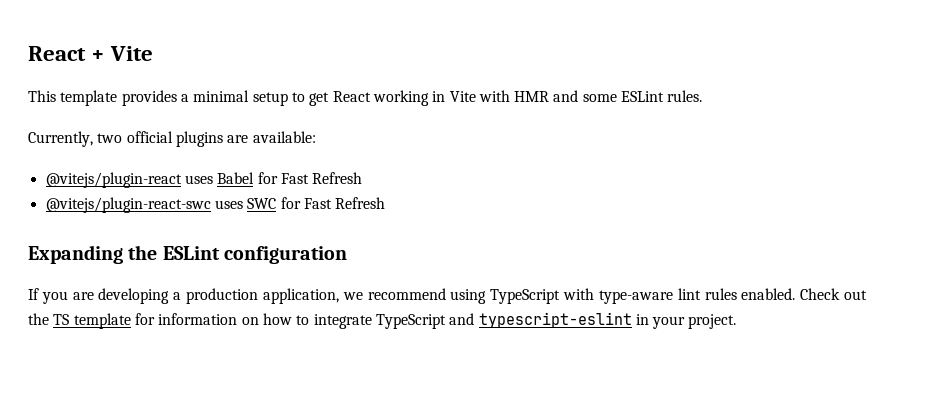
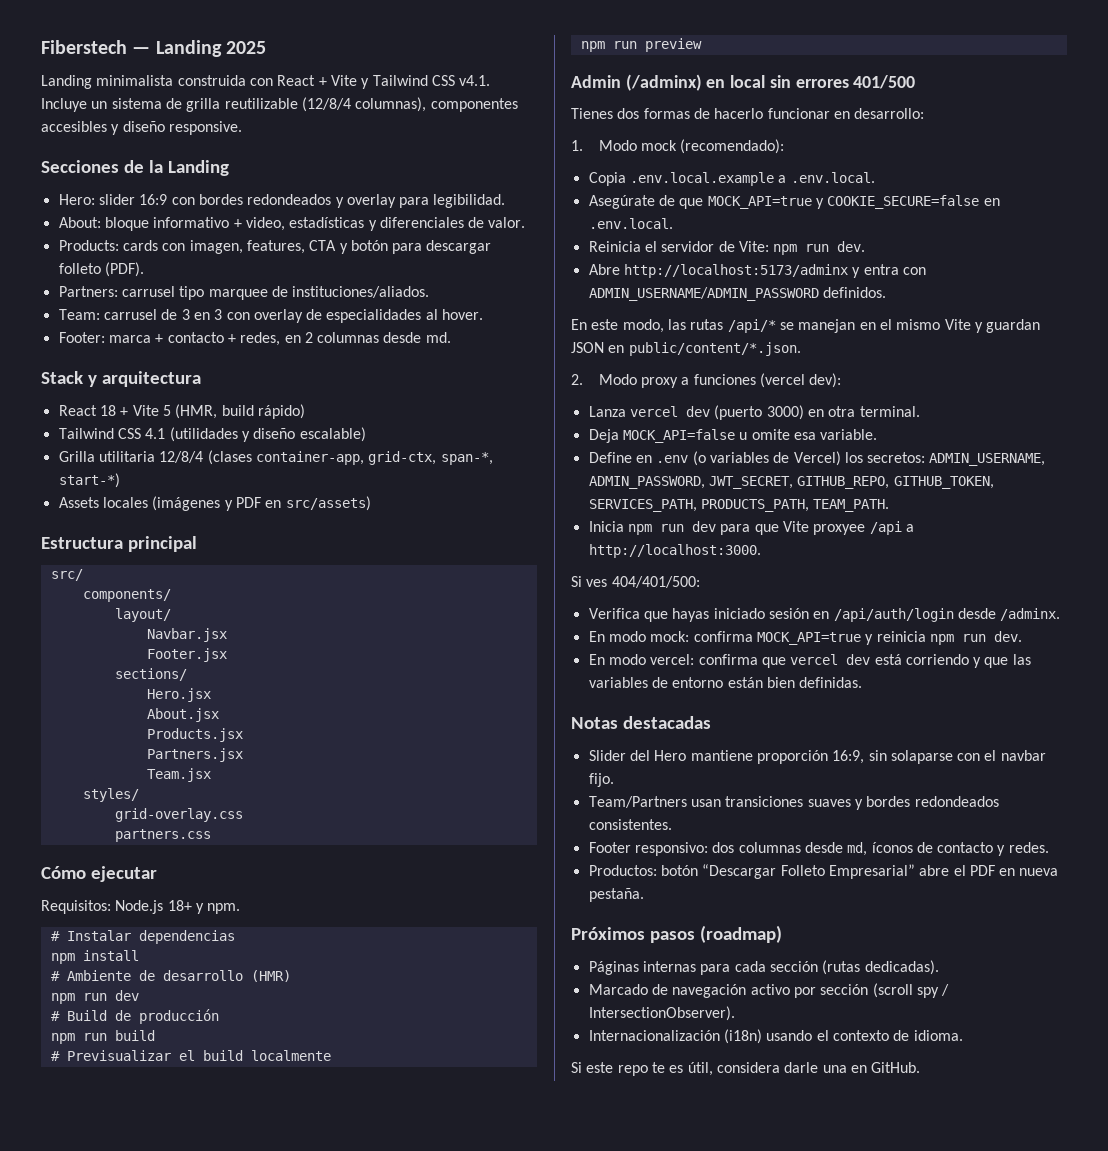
[28,46,154,61] [28,90,703,106] [28,131,316,147] [45,172,363,188] [45,197,386,213] [28,245,348,264] [28,288,868,304] [28,312,737,329] React + Vite // This template provides a minimal setup to get React working in Vite with HMR and some ESLint rules. // Currently, two official plugins are available: // @vitejs/plugin-react uses Babel for Fast Refresh // @vitejs/plugin-react-swc uses SWC for Fast Refresh // Expanding the ESLint configuration // If you are developing a production application, we recommend using TypeScript with type-aware lint rules enabled. Check out the TS template for information on how to integrate TypeScript and typescript-eslint in your project. -> [41,40,267,57] [41,75,491,89] [41,97,518,112] [41,121,242,135] [41,160,229,176] [58,194,506,208] [58,217,526,231] [58,240,492,254] [58,262,144,277] [58,286,430,300] [58,309,484,323] [58,332,451,346] [41,371,201,387] [58,404,305,419] [58,427,366,442] [58,450,493,465] [58,473,120,488] [58,496,371,511] [41,536,197,552] [50,569,83,581] [82,589,171,602] [114,608,171,622] [146,628,227,642] [146,648,227,662] [114,668,187,681] [146,688,211,702] [146,708,219,722] [146,728,243,742] [146,748,243,762] [146,768,211,782] [82,788,139,802] [114,808,243,822] [114,829,211,842] [41,866,157,882] [41,900,241,914] [50,930,235,944] [50,950,139,964] [50,970,291,982] [50,990,139,1004] [50,1009,219,1024] [50,1030,155,1044] [50,1050,331,1061] [580,38,702,52] [571,74,916,91] [571,108,925,119] [571,139,785,154] [588,172,875,186] [588,195,1000,209] [588,218,673,229] [588,241,866,255] [588,264,926,278] [588,287,886,301] [571,319,1041,333] [571,342,801,356] [571,373,842,388] [588,405,920,420] [588,429,878,443] [588,451,1046,466] [588,476,994,489] [588,499,890,512] [588,521,914,535] [588,544,761,558] [571,576,700,588] [588,608,1061,622] [588,631,1022,645] [588,654,1031,668] [588,677,863,688] [571,716,711,729] [588,750,1046,764] [588,773,614,787] [588,796,999,810] [588,819,672,830] [588,842,1049,856] [588,864,1059,879] [588,888,644,902] [571,925,782,943] [588,960,939,975] [588,983,950,998] [588,1006,735,1021] [588,1029,963,1044] [571,1062,921,1076] Fiberstech — Landing 2025 // Landing minimalista construida con React + Vite y Tailwind CSS v4.1. Incluye un sistema de grilla reutilizable (12/8/4 columnas), componentes accesibles y diseño responsive. // Secciones de la Landing // Hero: slider 16:9 con bordes redondeados y overlay para legibilidad. // About: bloque informativo + video, estadísticas y diferenciales de valor. // Products: cards con imagen, features, CTA y botón para descargar folleto (PDF). // Partners: carrusel tipo marquee de instituciones/aliados. // Team: carrusel de 3 en 3 con overlay de especialidades al hover. // Footer: marca + contacto + redes, en 2 columnas desde md. // Stack y arquitectura // React 18 + Vite 5 (HMR, build rápido) // Tailwind CSS 4.1 (utilidades y diseño escalable) // Grilla utilitaria 12/8/4 (clases container-app, grid-ctx, span-*, start-*) // Assets locales (imágenes y PDF en src/assets) // Estructura principal // src/ // components/ // layout/ // Navbar.jsx // Footer.jsx // sections/ // Hero.jsx // About.jsx // Products.jsx // Partners.jsx // Team.jsx // styles/ // grid-overlay.css // partners.css // Cómo ejecutar // Requisitos: Node.js 18+ y npm. // # Instalar dependencias // npm install // # Ambiente de desarrollo (HMR) // npm run dev // # Build de producción // npm run build // # Previsualizar el build localmente // npm run preview // Admin (/adminx) en local sin errores 401/500 // Tienes dos formas de hacerlo funcionar en desarrollo: // 1. Modo mock (recomendado): // Copia .env.local.example a .env.local. // Asegúrate de que MOCK_API=true y COOKIE_SECURE=false en .env.local. // Reinicia el servidor de Vite: npm run dev. // Abre http://localhost:5173/adminx y entra con ADMIN_USERNAME/ADMIN_PASSWORD definidos. // En este modo, las rutas /api/* se manejan en el mismo Vite y guardan JSON en public/content/*.json. // 2. Modo proxy a funciones (vercel dev): // Lanza vercel dev (puerto 3000) en otra terminal. // Deja MOCK_API=false u omite esa variable. // Define en .env (o variables de Vercel) los secretos: ADMIN_USERNAME, ADMIN_PASSWORD, JWT_SECRET, GITHUB_REPO, GITHUB_TOKEN, SERVICES_PATH, PRODUCTS_PATH, TEAM_PATH. // Inicia npm run dev para que Vite proxyee /api a http://localhost:3000. // Si ves 404/401/500: // Verifica que hayas iniciado sesión en /api/auth/login desde /adminx. // En modo mock: confirma MOCK_API=true y reinicia npm run dev. // En modo vercel: confirma que vercel dev está corriendo y que las variables de entorno están bien definidas. // Notas destacadas // Slider del Hero mantiene proporción 16:9, sin solaparse con el navbar fijo. // Team/Partners usan transiciones suaves y bordes redondeados consistentes. // Footer responsivo: dos columnas desde md, íconos de contacto y redes. // Productos: botón “Descargar Folleto Empresarial” abre el PDF en nueva pestaña. // Próximos pasos (roadmap) // Páginas internas para cada sección (rutas dedicadas). // Marcado de navegación activo por sección (scroll spy / IntersectionObserver). // Internacionalización (i18n) usando el contexto de idioma. // Si este repo te es útil, considera darle una en GitHub.

